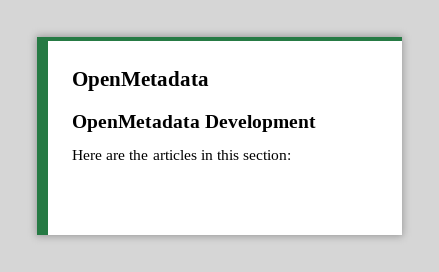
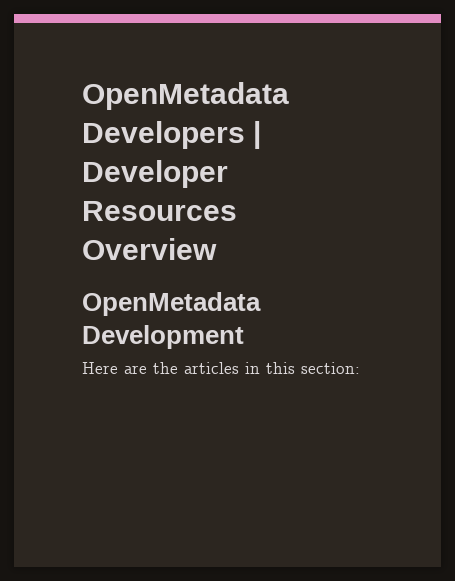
[72,71,209,91] OpenMetadata -> [82,82,289,110] [82,121,262,149] [82,160,228,188] [82,201,237,221] [82,238,217,260] OpenMetadata Developers | Developer Resources Overview

